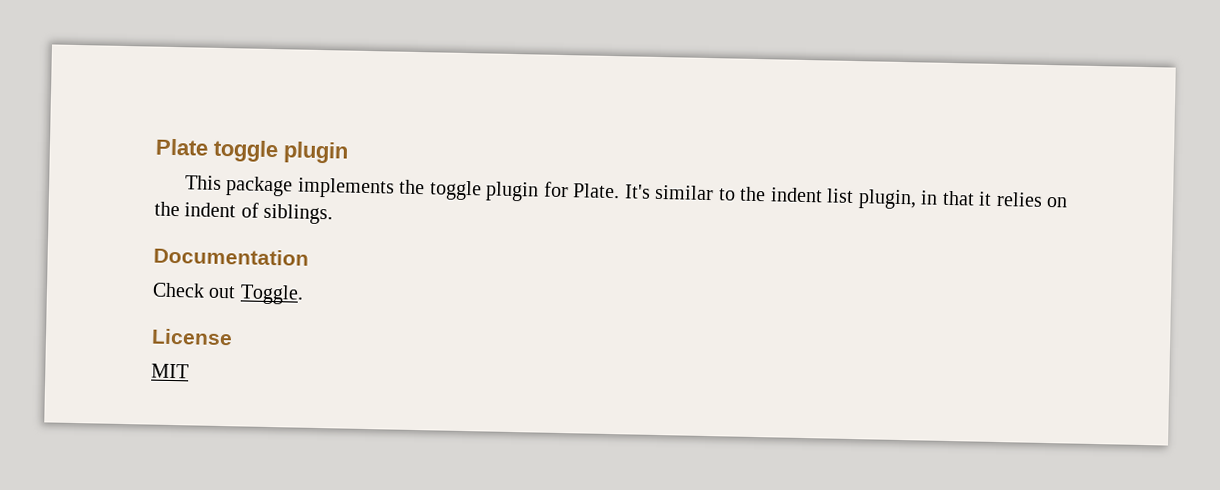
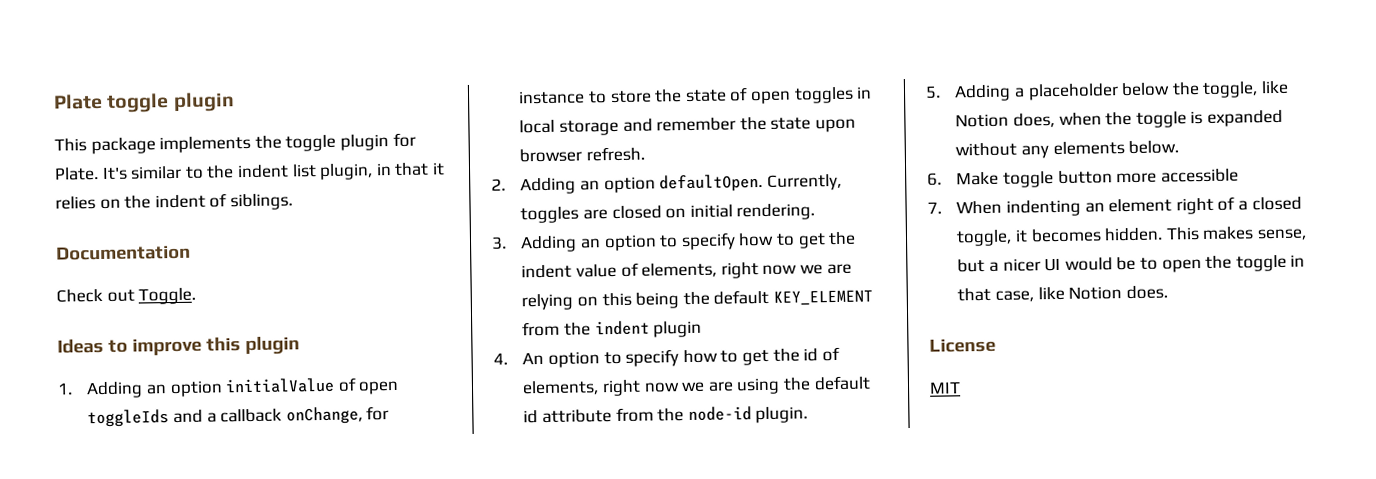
(304, 294) none -> [57,336,300,356] [57,377,400,399] [87,406,390,428] [518,86,873,105] [519,116,856,136] [519,146,645,163] [491,173,842,195] [520,203,816,224] [491,231,857,253] [521,262,852,279] [521,289,873,311] [522,320,703,338] [493,346,840,368] [522,375,871,397] [523,406,809,424] [925,80,1289,102] [955,109,1283,128] [955,140,1180,159] [927,168,1239,188] [927,196,1302,217] [956,226,1307,247] [957,254,1306,273] [957,285,1168,302] // Ideas to improve this plugin // 1. Adding an option initialValue of open toggleIds and a callback onChange, for instance to store the state of open toggles in local storage and remember the state upon browser refresh. // 2. Adding an option defaultOpen. Currently, toggles are closed on initial rendering. // 3. Adding an option to specify how to get the indent value of elements, right now we are relying on this being the default KEY_ELEMENT from the indent plugin // 4. An option to specify how to get the id of elements, right now we are using the default id attribute from the node-id plugin. // 5. Adding a placeholder below the toggle, like Notion does, when the toggle is expanded without any elements below. // 6. Make toggle button more accessible // 7. When indenting an element right of a closed toggle, it becomes hidden. This makes sense, but a nicer UI would be to open the toggle in that case, like Notion does.

